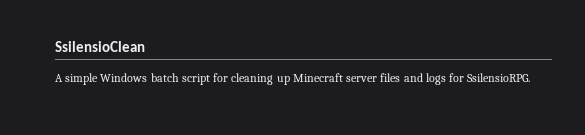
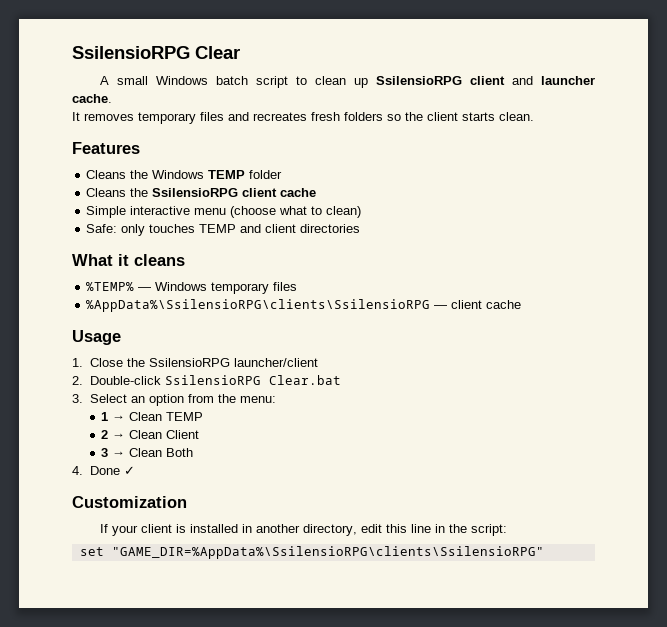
[55,41,145,52] SsilensioClean -> [72,46,240,59] SsilensioRPG Clear
[65,73,99,85] simple -> [117,76,149,85] small
[213,73,531,85] for cleaning up Minecraft server files and logs for SsilensioRPG. -> [296,76,595,88] [72,94,112,103] [72,112,534,124] [72,142,140,154] [86,170,283,179] [86,188,317,197] [86,206,362,218] [86,224,361,236] [72,254,185,266] [86,282,298,294] [86,299,522,312] [72,330,121,345] [72,358,318,367] [72,375,341,385] [72,394,276,406] [101,412,204,421] [101,430,200,439] [101,448,194,457] [72,466,135,475] [72,496,187,508] [100,524,508,536] [79,546,544,559] to clean up SsilensioRPG client and launcher cache. // It removes temporary files and recreates fresh folders so the client starts clean. // Features // Cleans the Windows TEMP folder // Cleans the SsilensioRPG client cache // Simple interactive menu (choose what to clean) // Safe: only touches TEMP and client directories // What it cleans // %TEMP% — Windows temporary files // %AppData%\SsilensioRPG\clients\SsilensioRPG — client cache // Usage // 1. Close the SsilensioRPG launcher/client // 2. Double-click SsilensioRPG Clear.bat // 3. Select an option from the menu: // 1 → Clean TEMP // 2 → Clean Client // 3 → Clean Both // 4. Done ✓ // Customization // If your client is installed in another directory, edit this line in the script: // set "GAME_DIR=%AppData%\SsilensioRPG\clients\SsilensioRPG"

